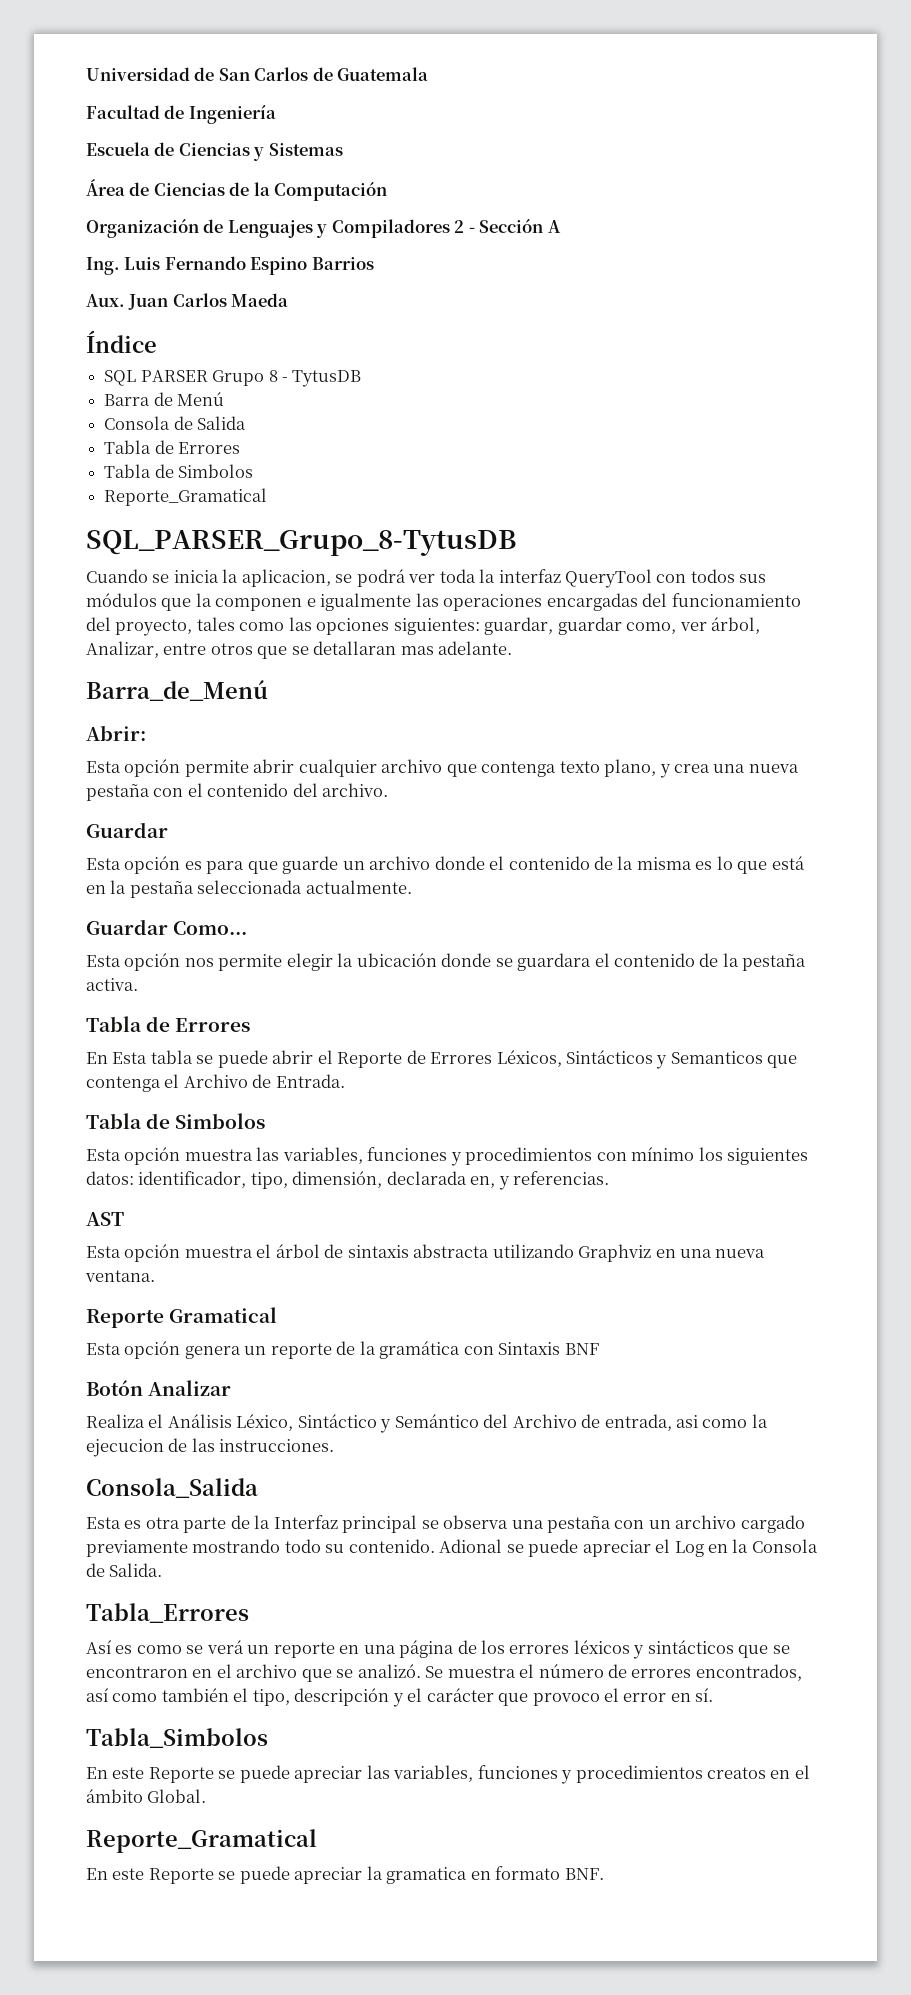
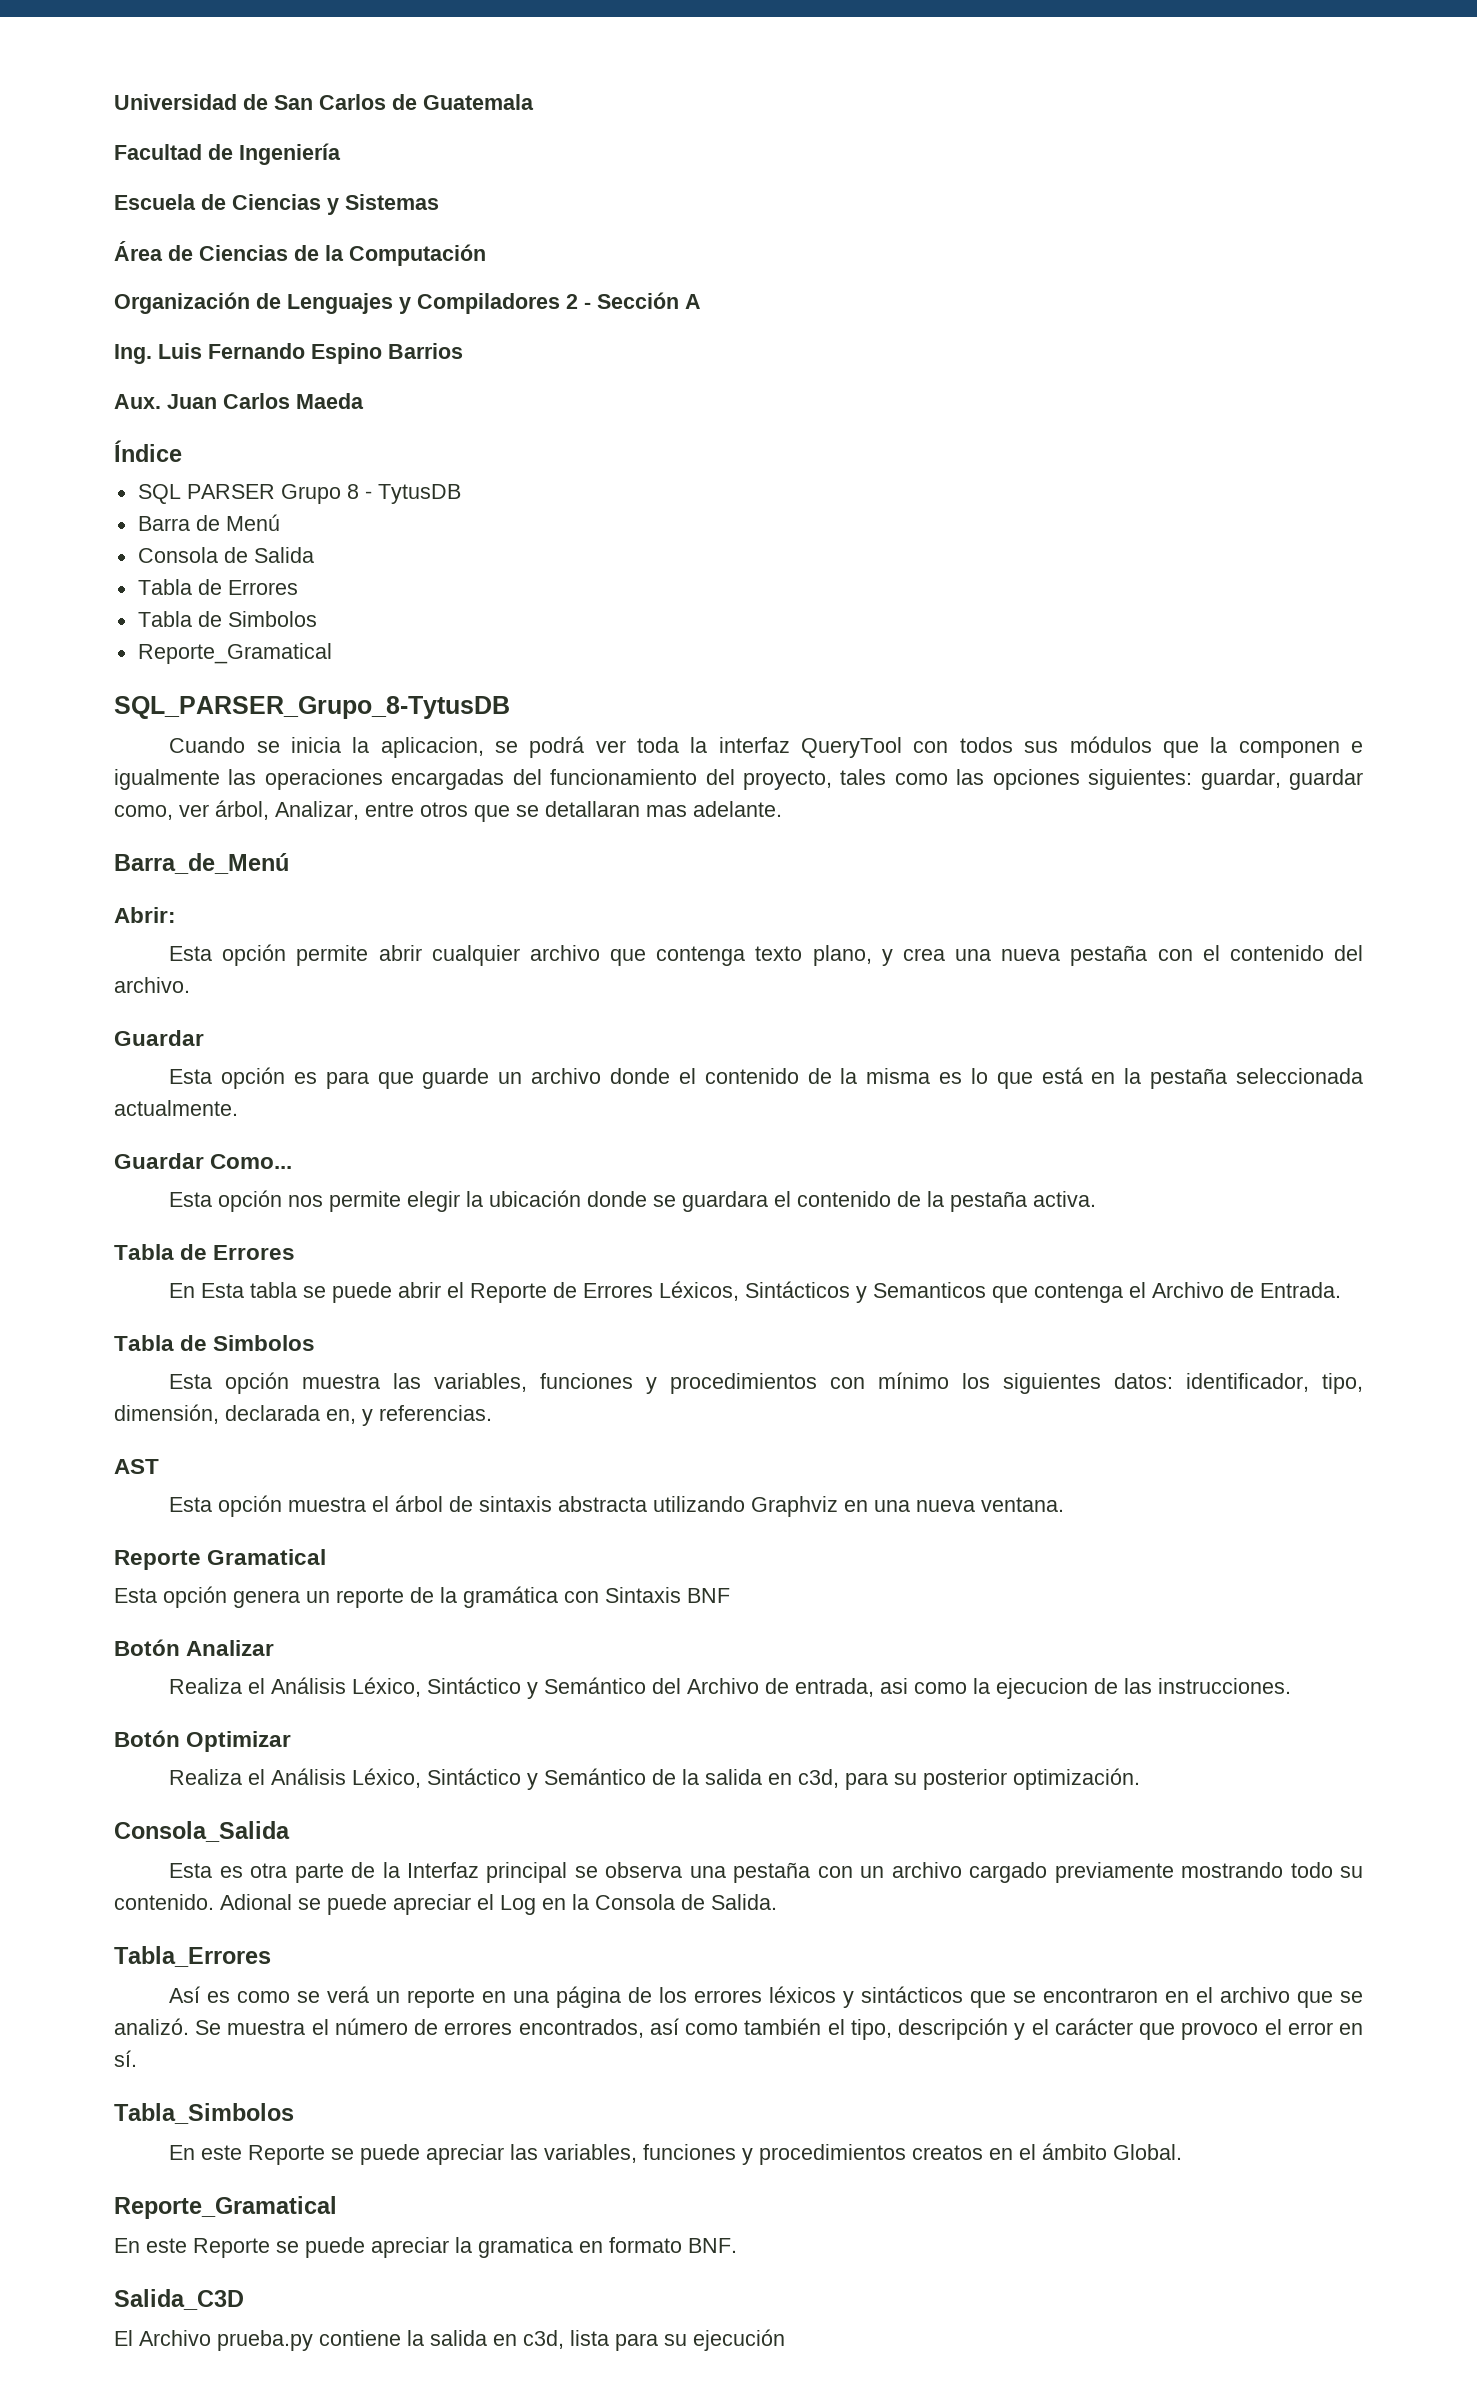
(335, 1445) none -> [114,1730,292,1752] [169,1768,1141,1790] // Botón Optimizar // Realiza el Análisis Léxico, Sintáctico y Semántico de la salida en c3d, para su posterior optimización.
(604, 1874) none -> [114,2289,244,2310] [114,2329,785,2351] // Salida_C3D // El Archivo prueba.py contiene la salida en c3d, lista para su ejecución

